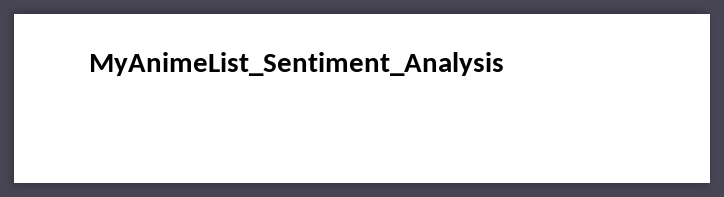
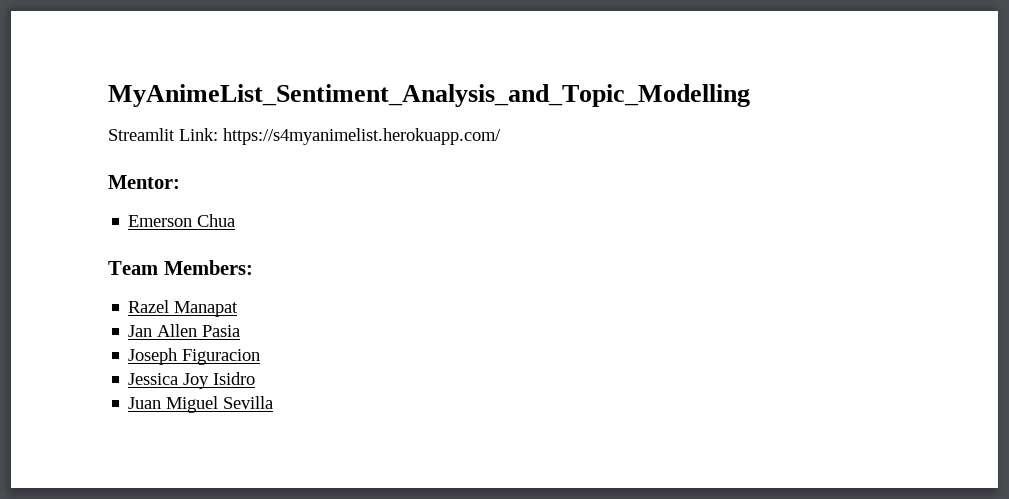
[89,52,504,76] MyAnimeList_Sentiment_Analysis -> [108,84,750,107] [108,128,501,145] [108,175,180,189] [128,214,236,227] [108,260,253,275] [128,300,239,317] [128,324,241,337] [128,348,261,365] [128,372,256,389] [128,396,274,413] MyAnimeList_Sentiment_Analysis_and_Topic_Modelling // Streamlit Link: https://s4myanimelist.herokuapp.com/ // Mentor: // Emerson Chua // Team Members: // Razel Manapat // Jan Allen Pasia // Joseph Figuracion // Jessica Joy Isidro // Juan Miguel Sevilla

